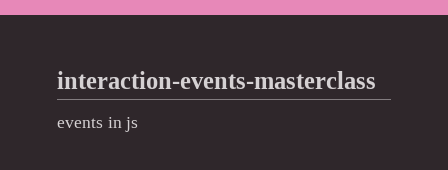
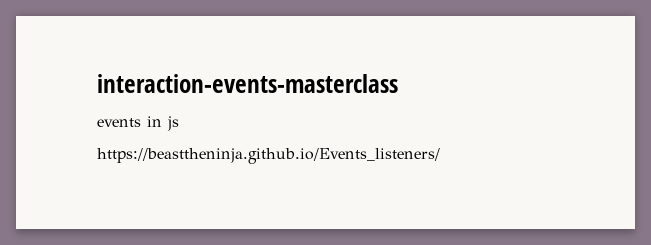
(139, 124) none -> [97,148,440,164] // https://beasttheninja.github.io/Events_listeners/

